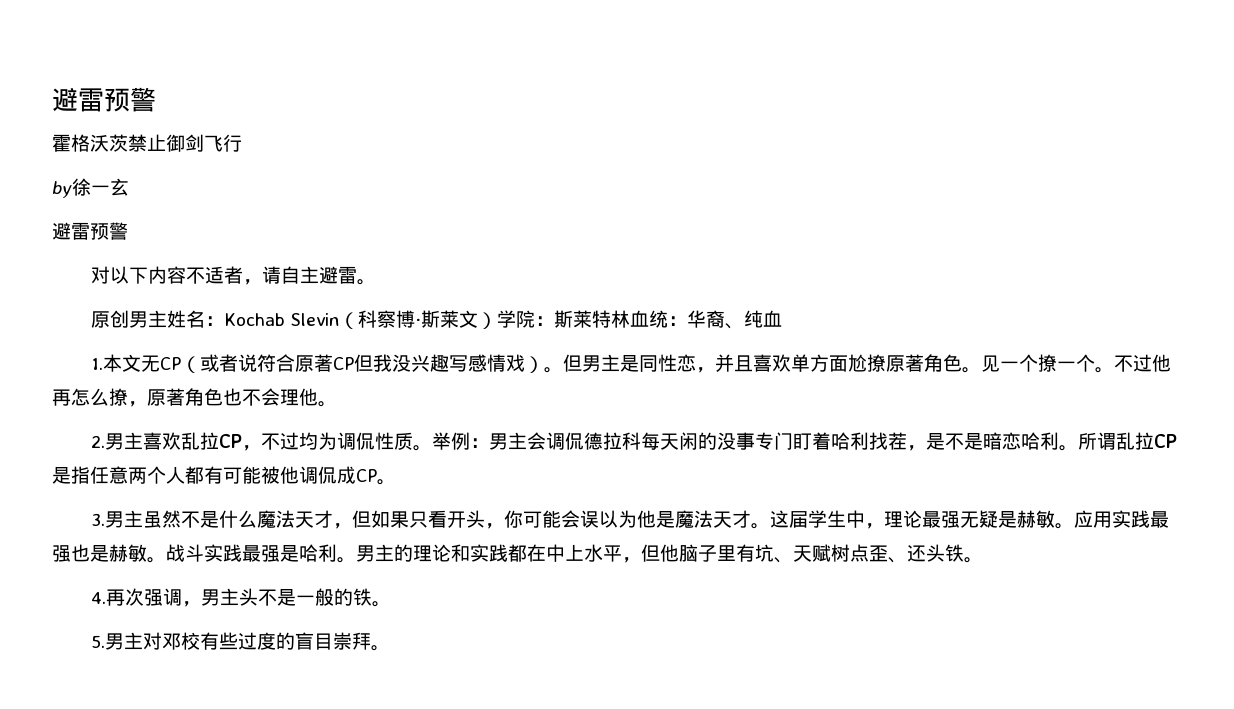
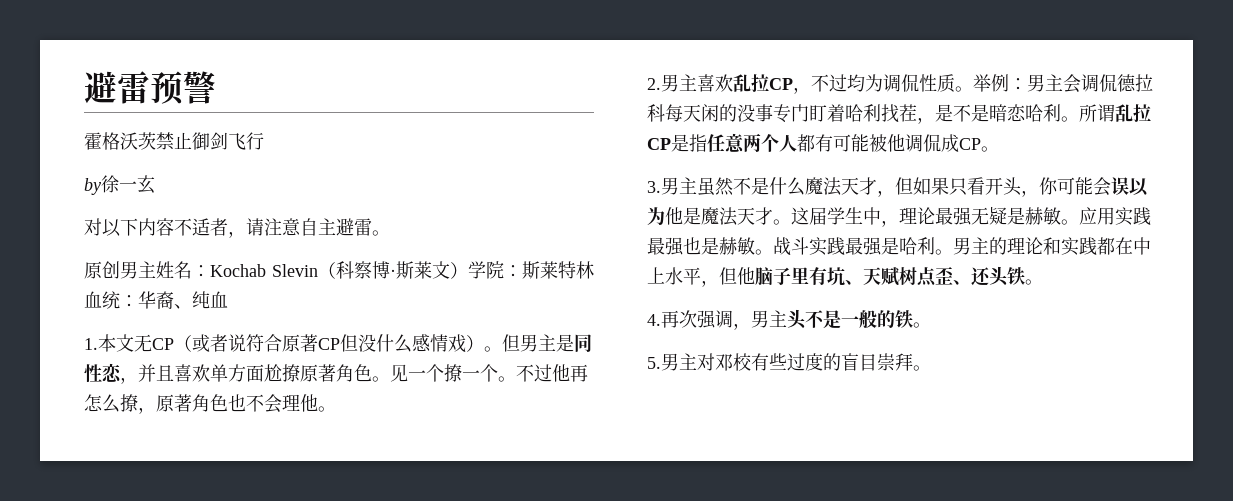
[52,222,128,240] // 避雷预警 -> (155, 184) none
(282, 275) none -> [264,218,301,236] 注意
[373,354,469,372] 我没兴趣写 -> [358,334,412,353] 没什么

